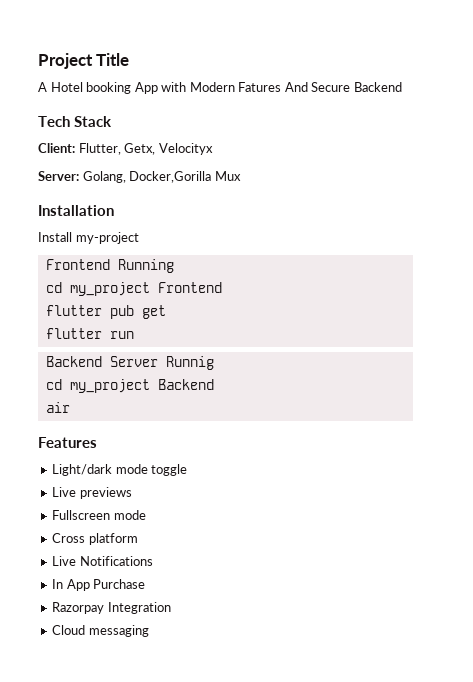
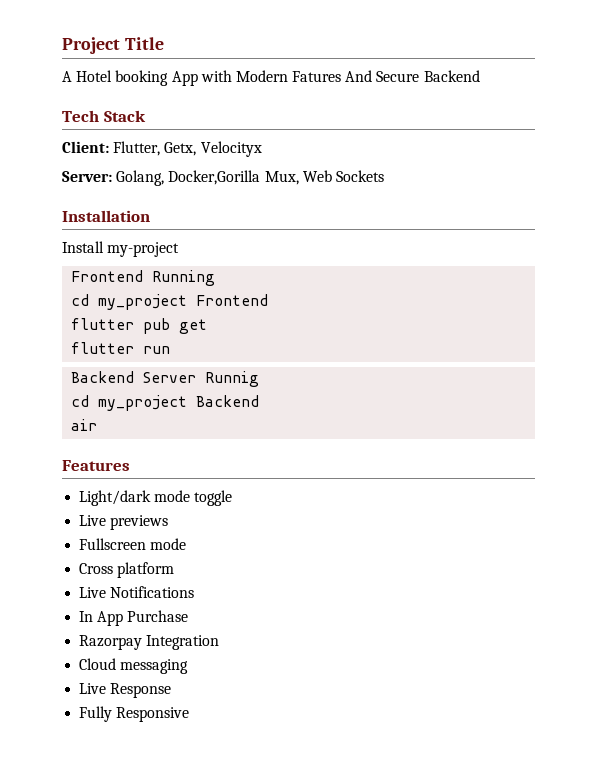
[214,171,241,181] Mux -> [264,170,384,185] Mux, Web Sockets
(149, 631) none -> [79,683,172,698] [79,706,190,722] // Live Response // Fully Responsive

